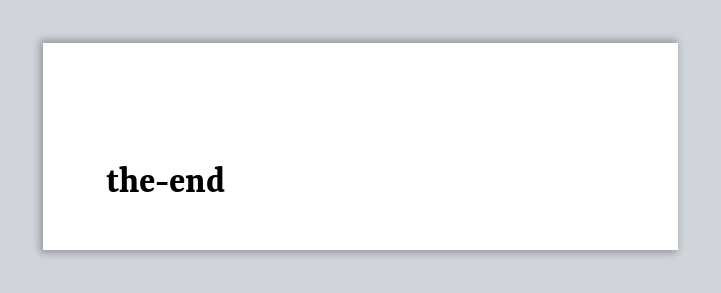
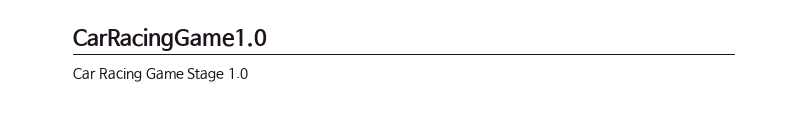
[106,166,225,192] the-end -> [73,28,267,51] [73,68,249,82] CarRacingGame1.0 // Car Racing Game Stage 1.0

